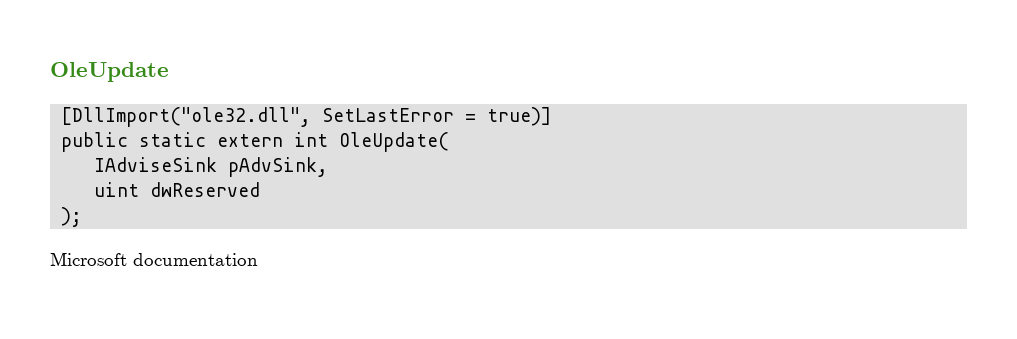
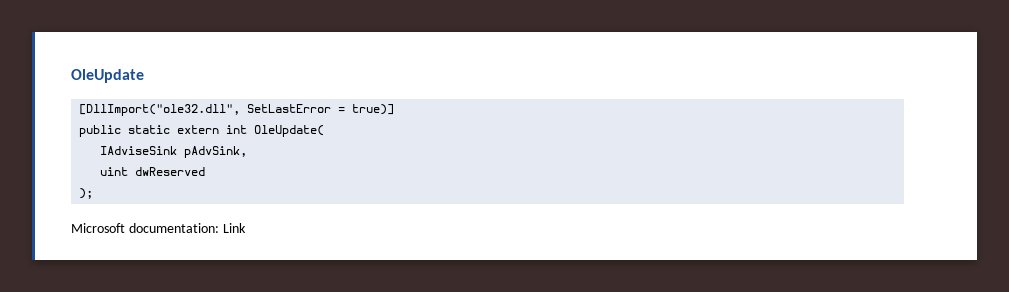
[133,253,258,266] documentation -> [128,223,246,233] documentation: Link

